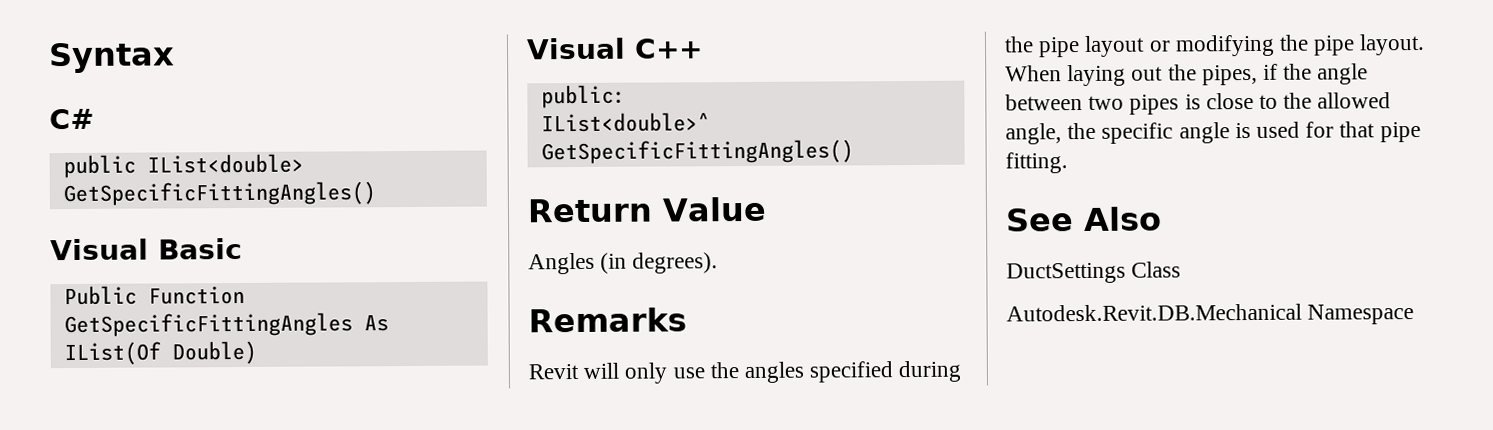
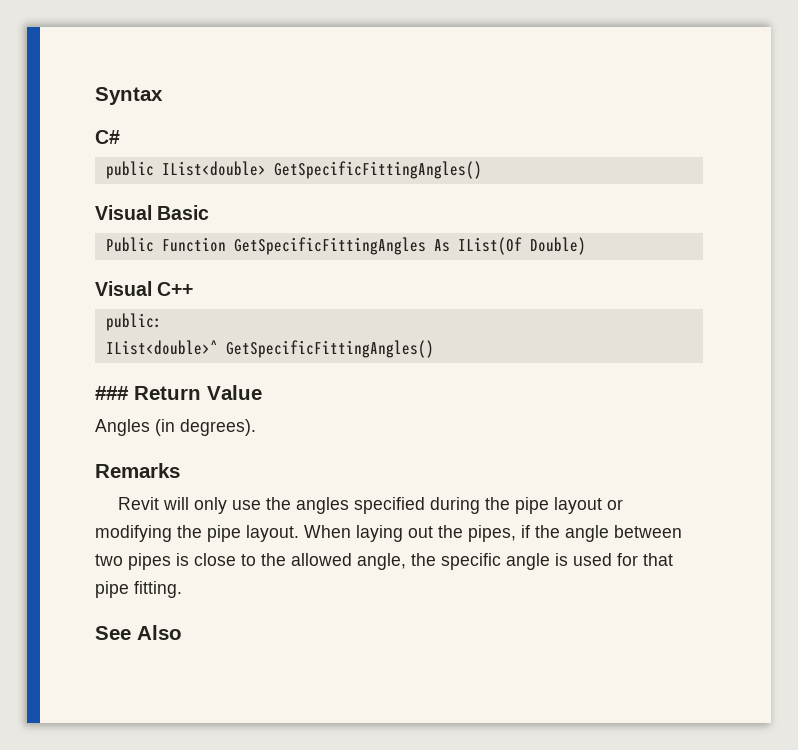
(854, 152) none -> [95,386,129,400] ###
[1006,261,1182,284] [1006,303,1415,325] // DuctSettings Class // Autodesk.Revit.DB.Mechanical Namespace -> (182, 632) none

